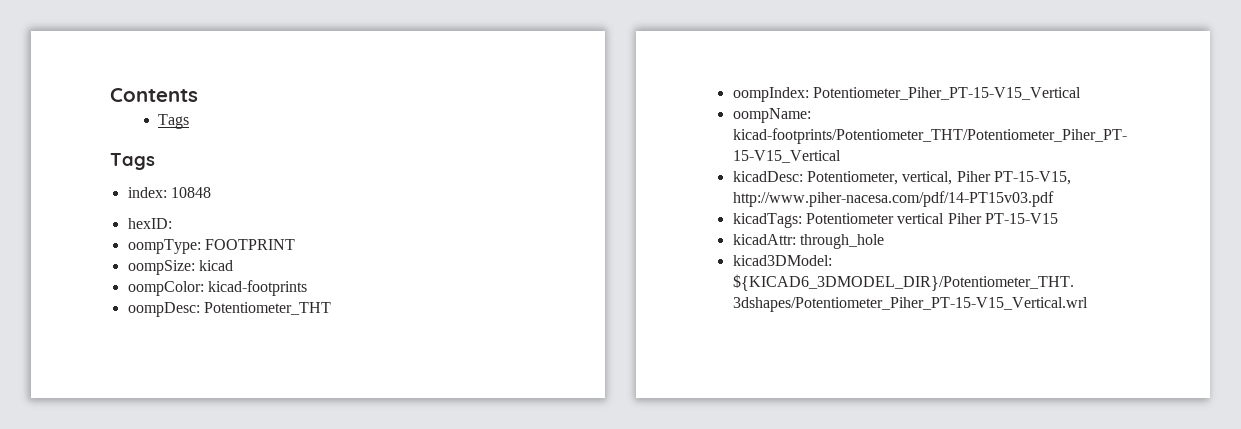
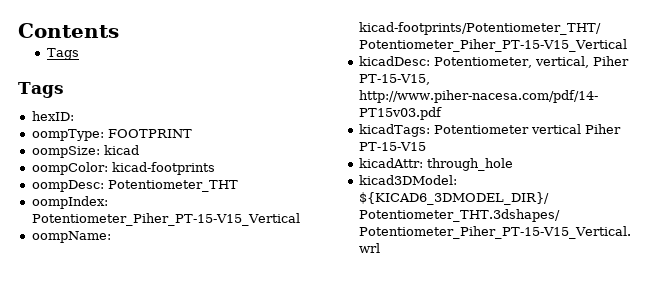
[127,187,211,198] // index: 10848 -> (64, 90) none

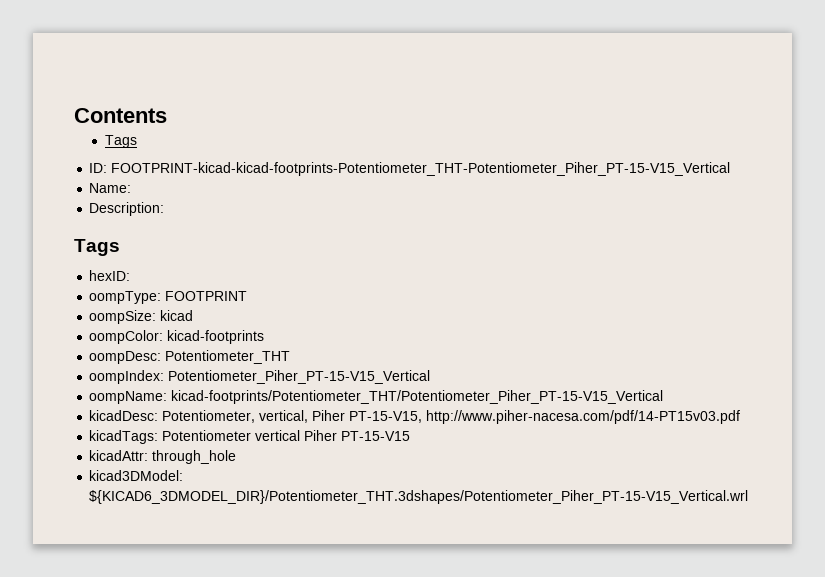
(79, 54) none -> [89,162,731,176] [89,183,132,193] [89,202,165,216] // ID: FOOTPRINT-kicad-kicad-footprints-Potentiometer_THT-Potentiometer_Piher_PT-15-V15_Vertical // Name: // Description:

